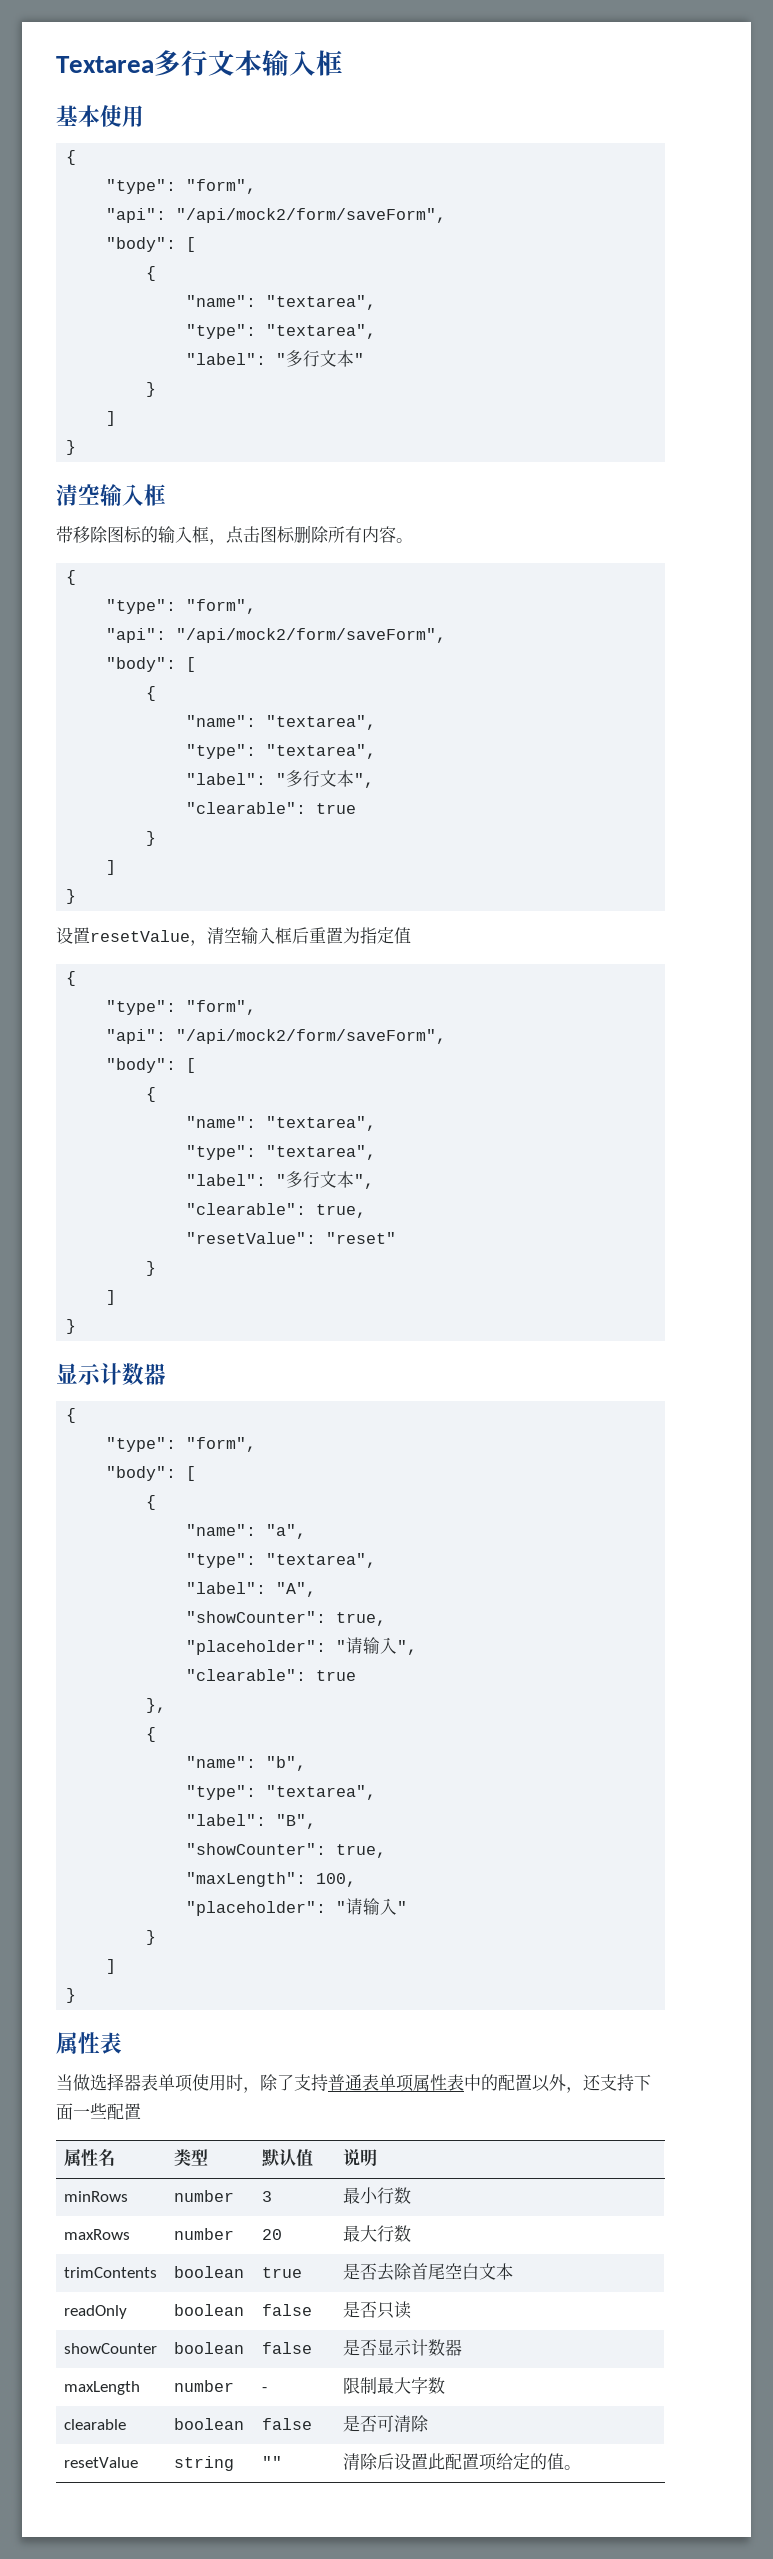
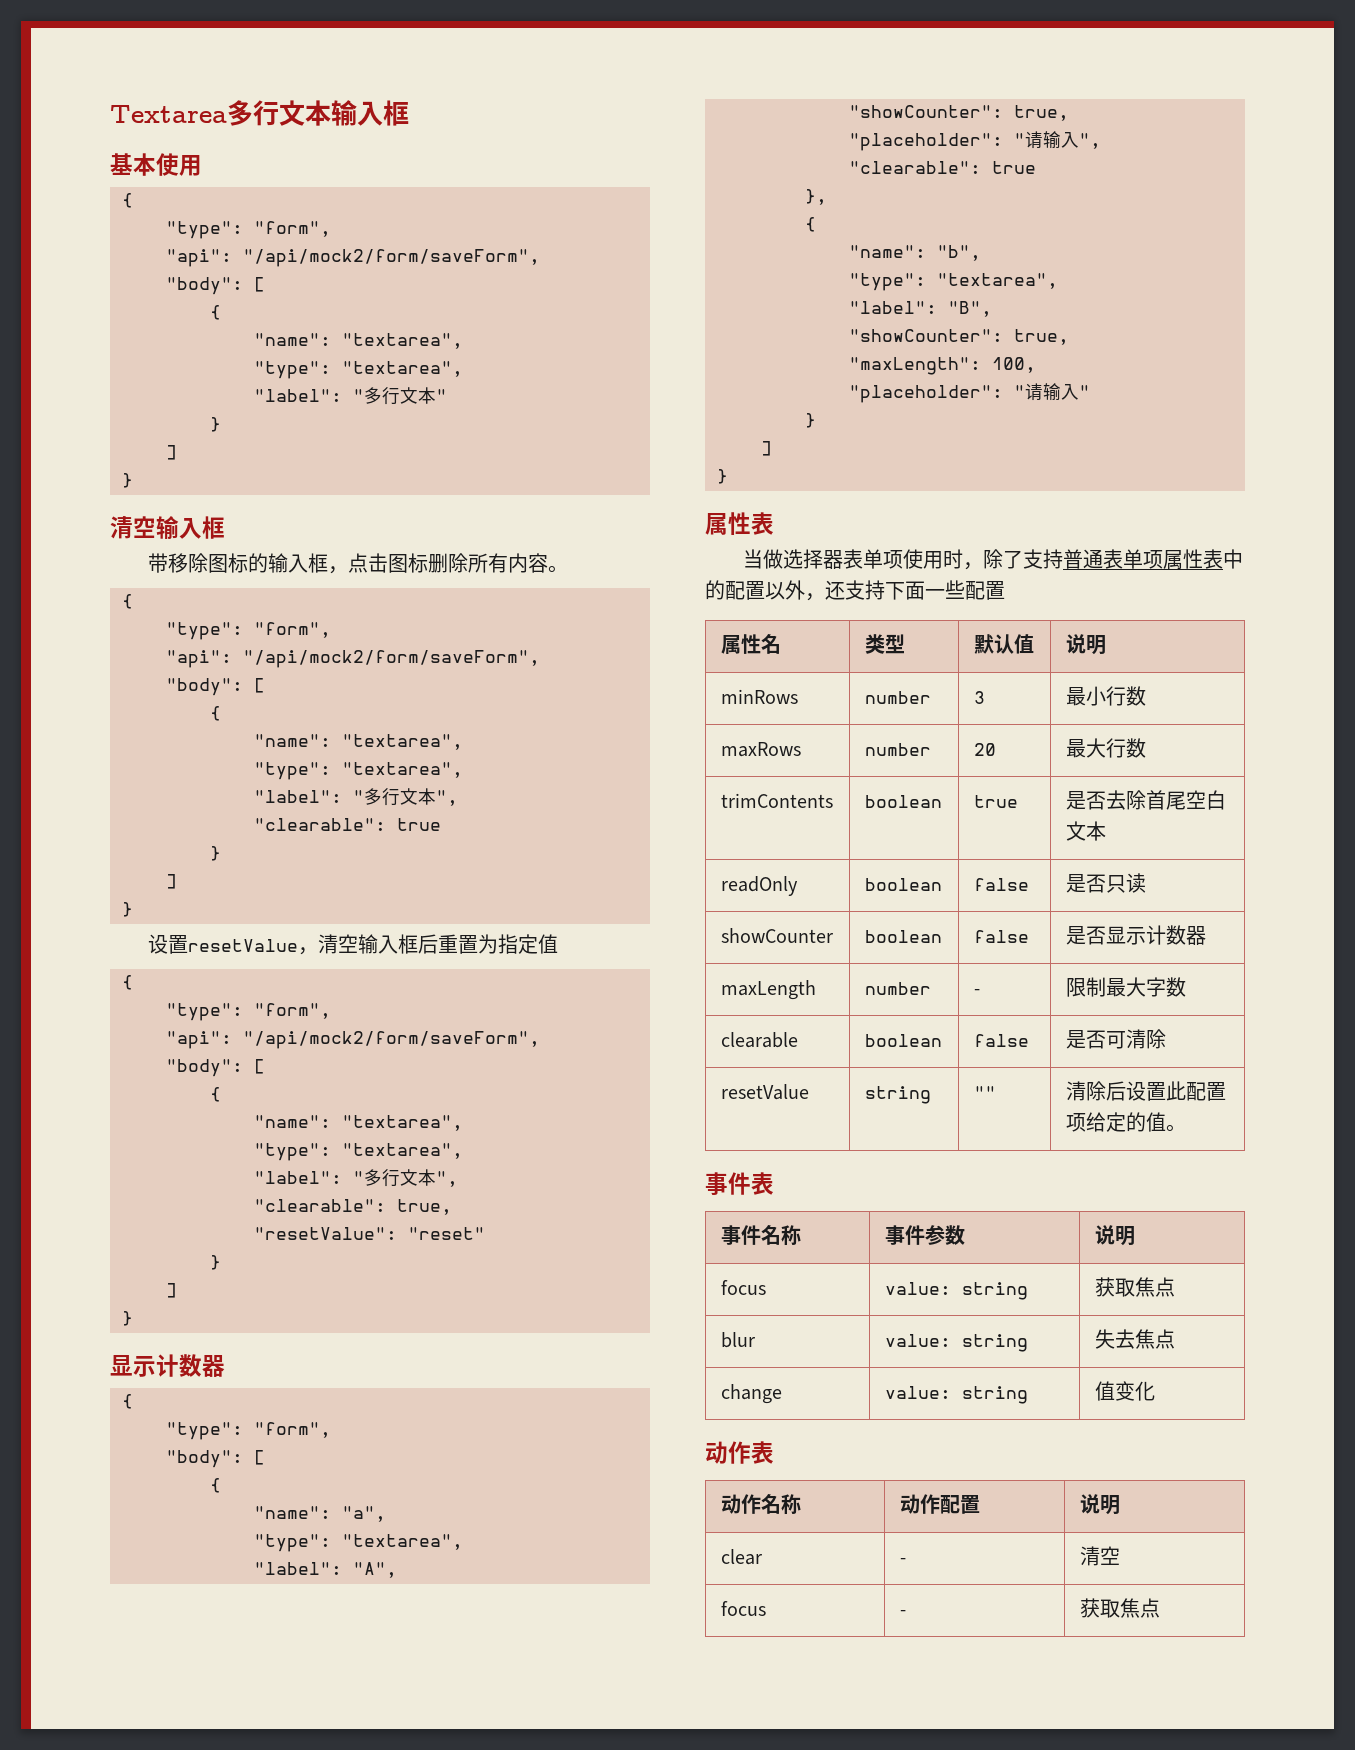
(581, 2467) none -> [705,1172,774,1195] [720,1225,801,1246] [884,1225,965,1245] [1094,1225,1135,1246] [720,1280,766,1295] [884,1282,1028,1300] [1094,1277,1175,1297] [720,1332,755,1348] [884,1334,1028,1352] [1094,1329,1175,1349] [720,1384,782,1404] [884,1386,1028,1404] [1094,1381,1155,1401] [705,1441,774,1464] [720,1494,801,1515] [899,1494,980,1514] [1079,1494,1120,1515] [720,1549,762,1565] [899,1558,906,1564] [1079,1546,1120,1566] [720,1601,766,1616] [899,1610,906,1616] [1079,1598,1160,1618] // 事件表 // 事件名称 | 事件参数 | 说明 // focus | value: string | 获取焦点 // blur | value: string | 失去焦点 // change | value: string | 值变化 // 动作表 // 动作名称 | 动作配置 | 说明 // clear | - | 清空 // focus | - | 获取焦点

